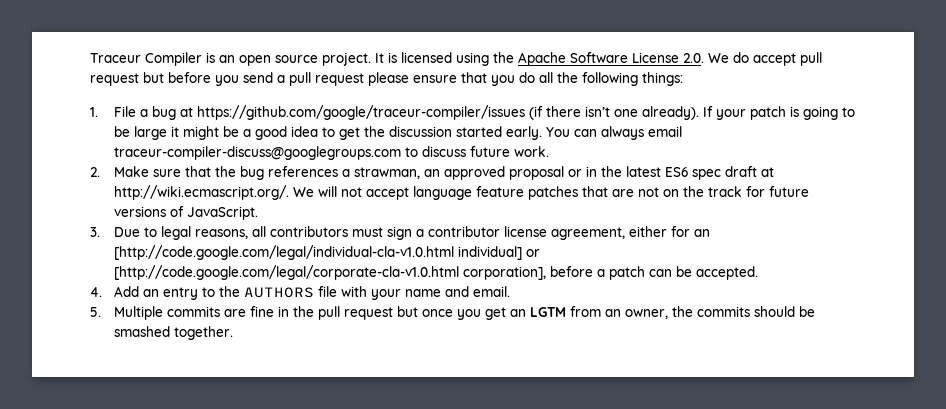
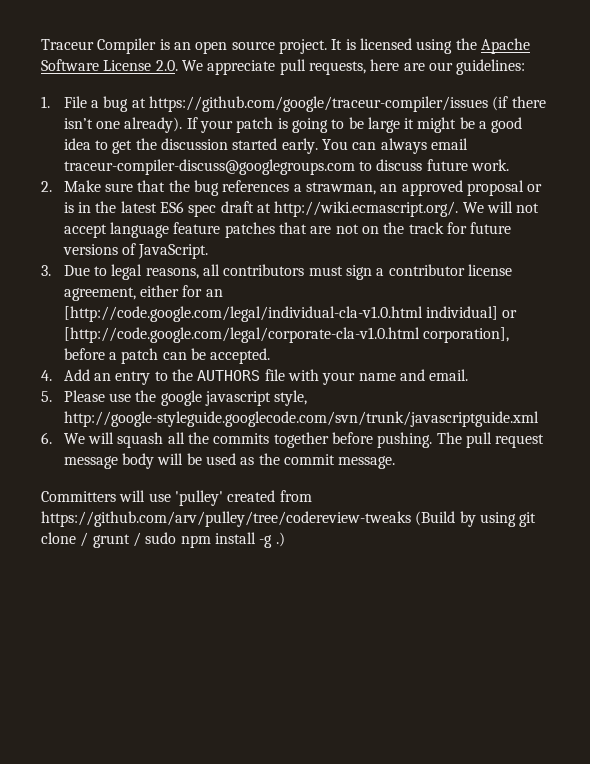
[733,52,822,66] [90,72,683,86] do accept pull request but before you send a pull request please ensure that you do all the following things: -> [207,59,526,75] appreciate pull requests, here are our guidelines:
(583, 173) none -> [63,202,74,213] is
[114,306,816,320] [114,326,234,340] Multiple commits are fine in the pull request but once you get an LGTM from an owner, the commits should be smashed together. -> [63,390,308,406] [63,411,539,427] [41,432,545,448] [63,453,396,469] [41,490,312,506] [41,511,537,527] [41,532,285,548] Please use the google javascript style, http://google-styleguide.googlecode.com/svn/trunk/javascriptguide.xml // 6. We will squash all the commits together before pushing. The pull request message body will be used as the commit message. // Committers will use 'pulley' created from https://github.com/arv/pulley/tree/codereview-tweaks (Build by using git clone / grunt / sudo npm install -g .)

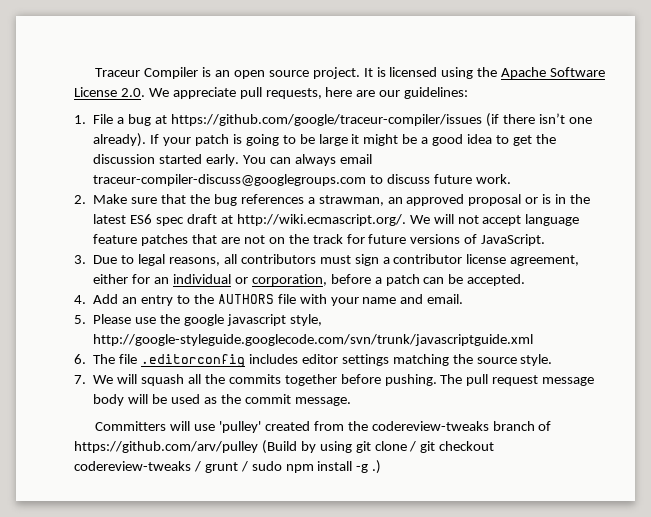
[63,306,518,322] [63,327,509,343] [http://code.google.com/legal/individual-cla-v1.0.html individual] or [http://code.google.com/legal/corporate-cla-v1.0.html corporation], -> [172,274,327,286] individual or corporation,
(52, 438) none -> [93,354,553,368] [74,375,86,384] The file .editorconfig includes editor settings matching the source style. // 7.
[41,511,411,527] https://github.com/arv/pulley/tree/codereview-tweaks -> [347,421,552,431] [74,441,258,453] the codereview-tweaks branch of https://github.com/arv/pulley
(89, 539) none -> [420,441,495,453] [74,461,201,472] git checkout codereview-tweaks /

